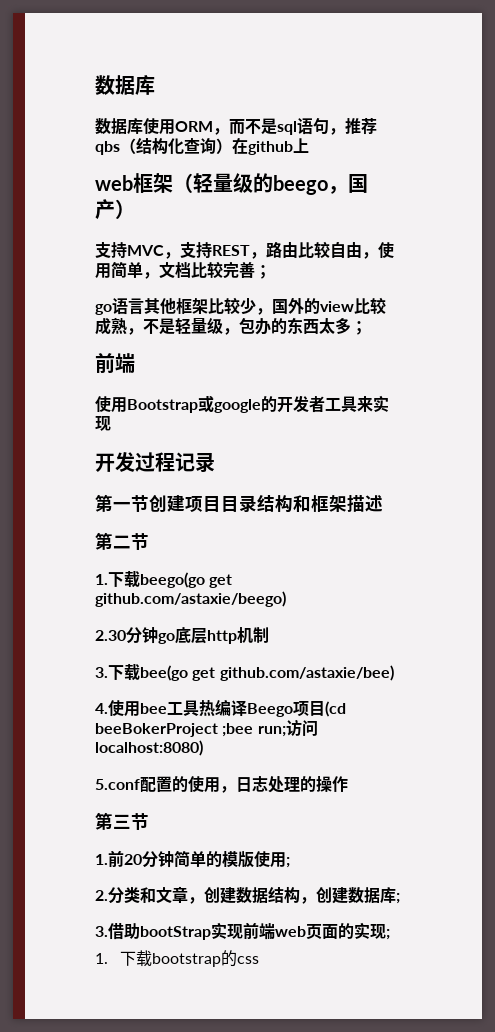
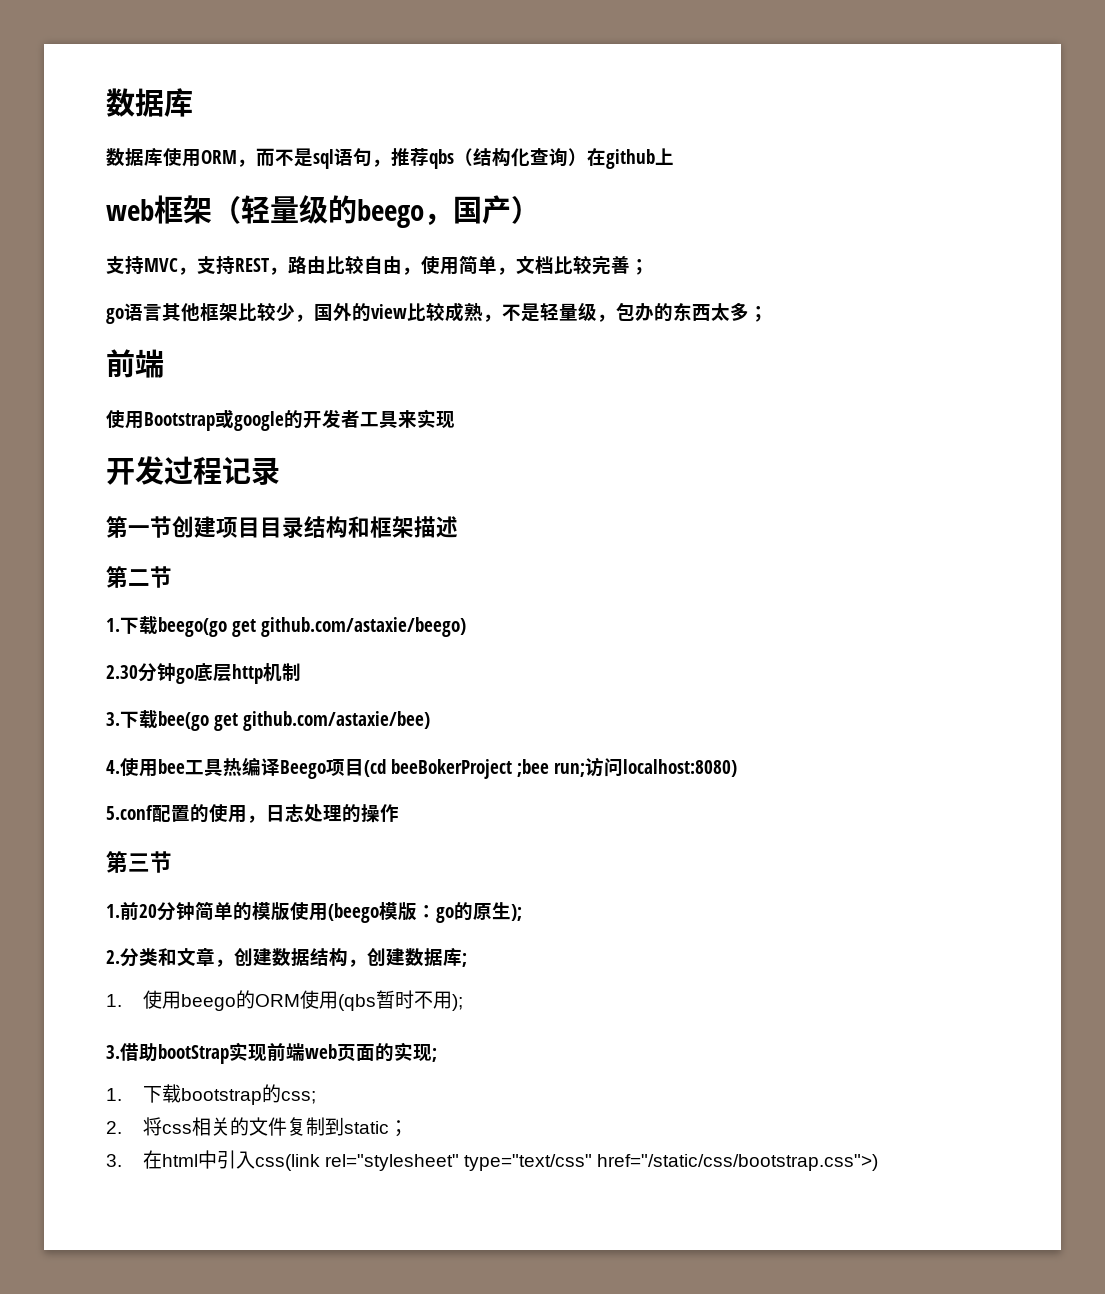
[286,857,290,868] ; -> [328,902,522,923] (beego模版：go的原生);
(400, 898) none -> [106,990,463,1011] // 1.使用beego的ORM使用(qbs暂时不用);
[236,956,259,964] css -> [280,1091,316,1104] [106,1117,408,1137] [106,1150,878,1171] css; // 2.将css相关的文件复制到static； // 3.在html中引入css(link rel="stylesheet" type="text/css" href="/static/css/bootstrap.css">)

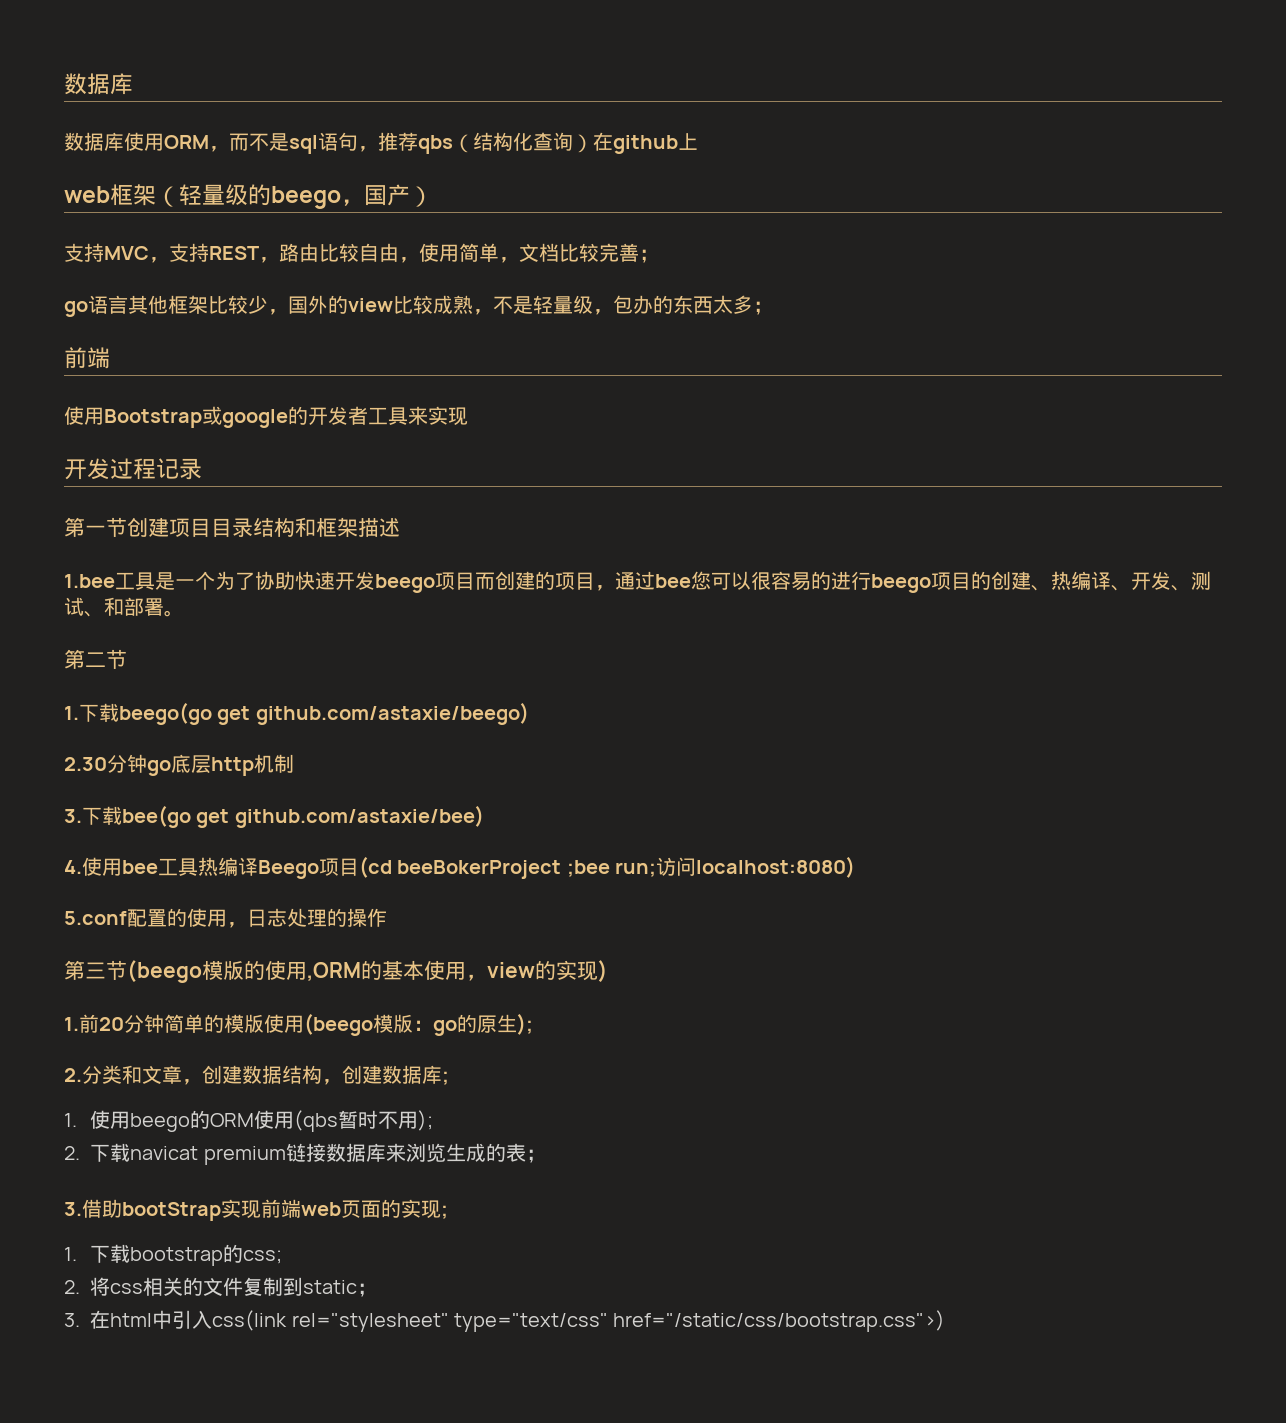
(458, 527) none -> [64,571,1211,593] [64,597,184,617] // 1.bee工具是一个为了协助快速开发beego项目而创建的项目，通过bee您可以很容易的进行beego项目的创建、热编译、开发、测试、和部署。
(172, 862) none -> [127,960,608,983] (beego模版的使用,ORM的基本使用，view的实现)
(463, 1002) none -> [64,1143,546,1165] // 2.下载navicat premium链接数据库来浏览生成的表；

